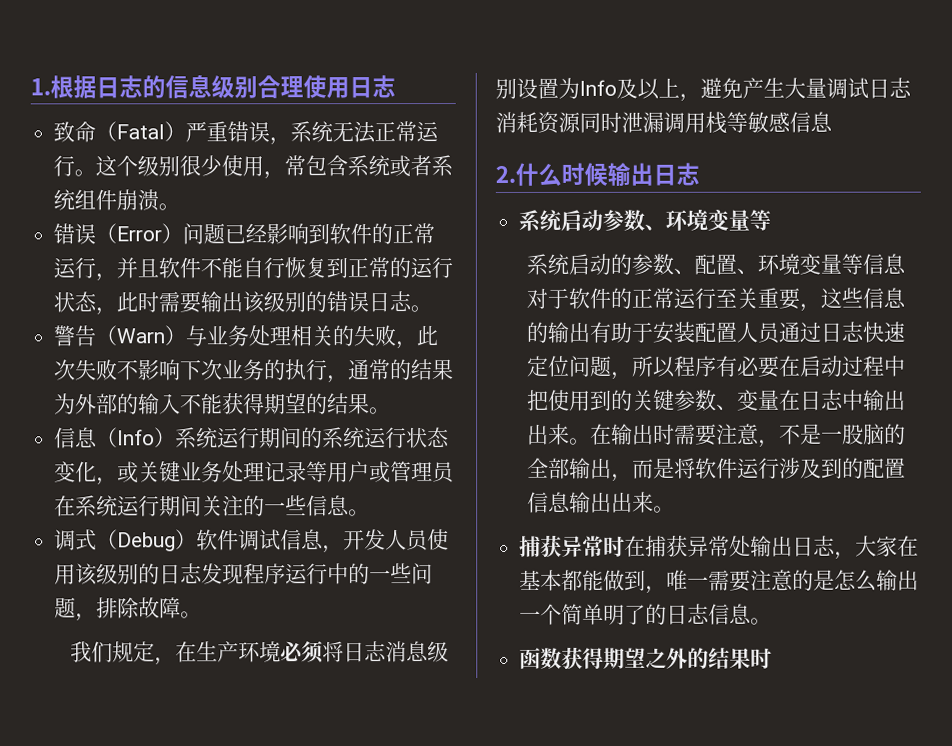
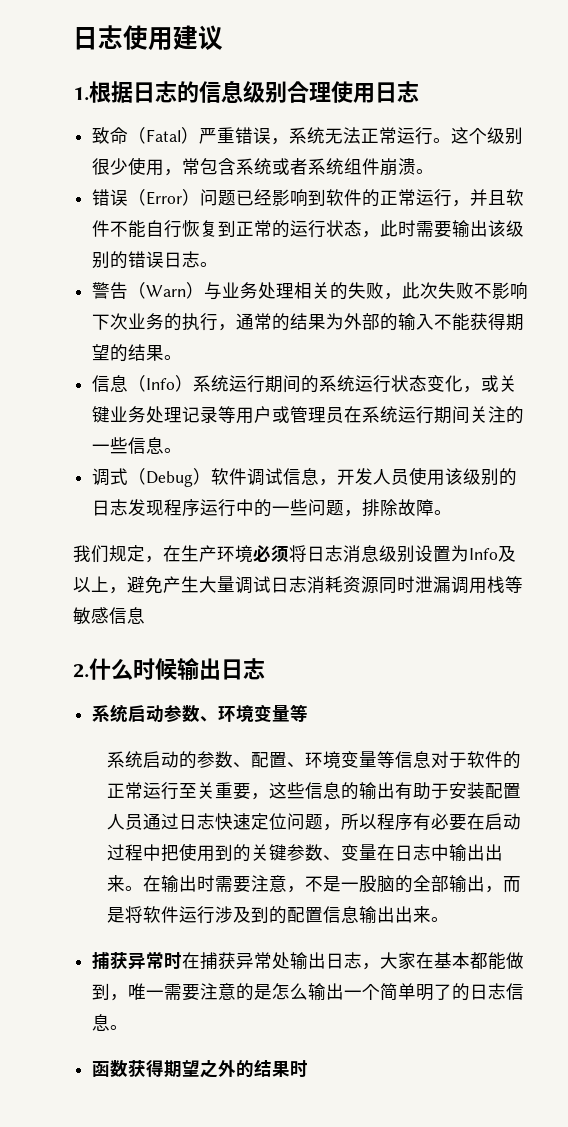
(30, 87) none -> [73,25,223,51] 日志使用建议 //

